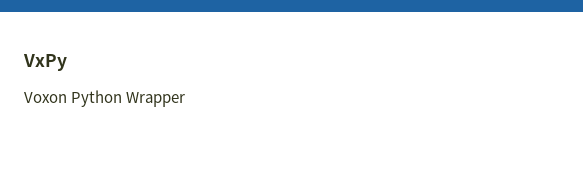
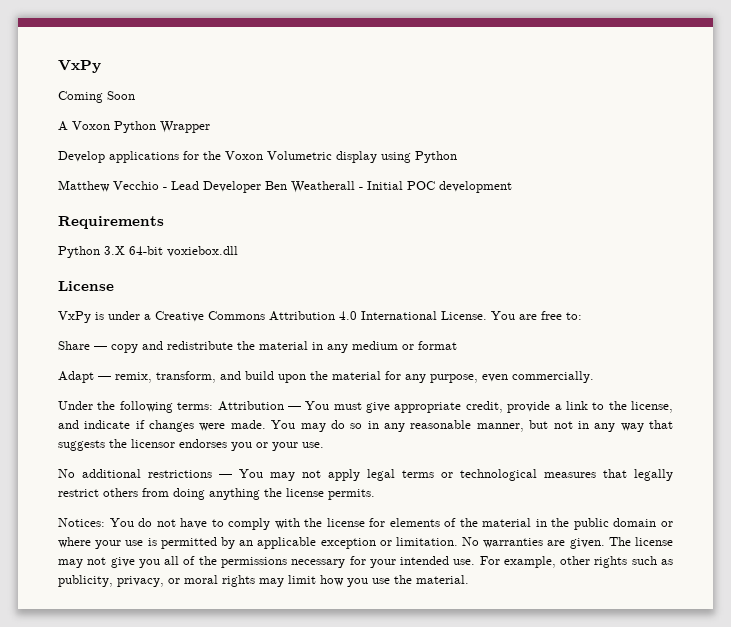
(67, 62) none -> [58,91,135,103] [58,121,68,131] Coming Soon // A
(186, 99) none -> [58,151,457,163] [58,180,512,193] [58,216,164,229] [58,246,238,258] [58,281,114,291] [58,311,582,323] [58,341,457,353] [58,371,594,383] [58,401,673,413] [58,420,673,432] [58,439,324,451] [58,469,673,481] [58,488,375,500] [58,518,673,530] [58,537,673,549] [58,556,673,568] [58,575,469,587] // Develop applications for the Voxon Volumetric display using Python // Matthew Vecchio - Lead Developer Ben Weatherall - Initial POC development // Requirements // Python 3.X 64-bit voxiebox.dll // License // VxPy is under a Creative Commons Attribution 4.0 International License. You are free to: // Share — copy and redistribute the material in any medium or format // Adapt — remix, transform, and build upon the material for any purpose, even commercially. // Under the following terms: Attribution — You must give appropriate credit, provide a link to the license, and indicate if changes were made. You may do so in any reasonable manner, but not in any way that suggests the licensor endorses you or your use. // No additional restrictions — You may not apply legal terms or technological measures that legally restrict others from doing anything the license permits. // Notices: You do not have to comply with the license for elements of the material in the public domain or where your use is permitted by an applicable exception or limitation. No warranties are given. The license may not give you all of the permissions necessary for your intended use. For example, other rights such as publicity, privacy, or moral rights may limit how you use the material.

